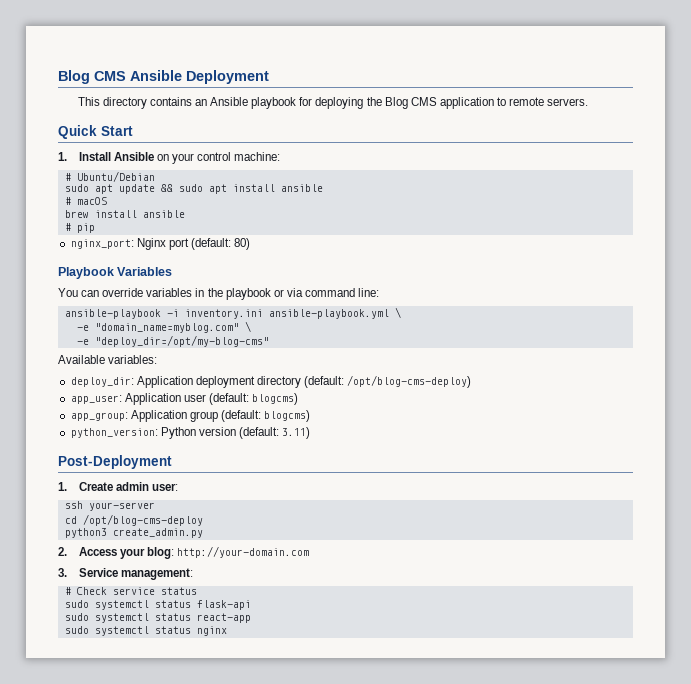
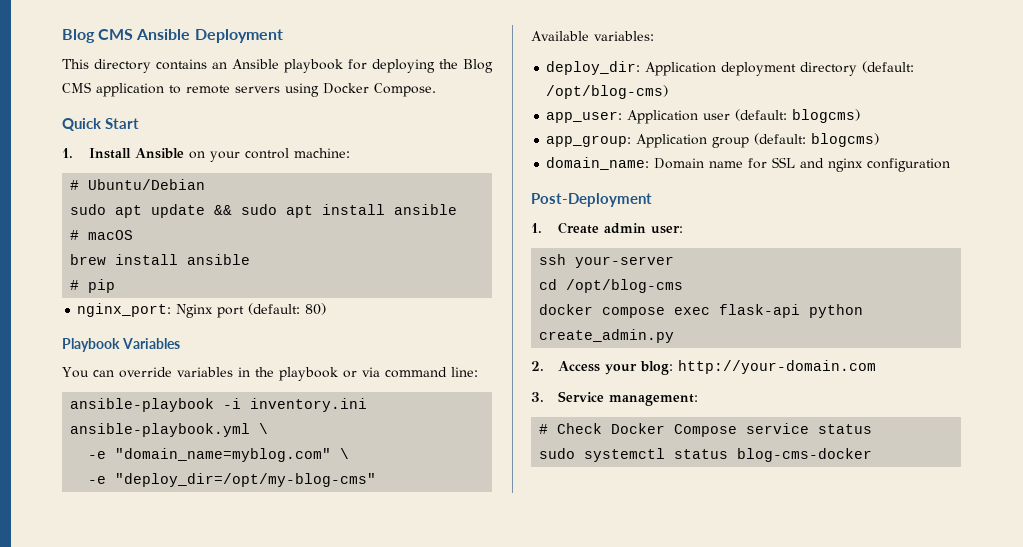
[547,98,589,106] servers. -> [235,83,436,97] servers using Docker Compose.
[347,375,472,388] /opt/blog-cms-deploy) -> [546,85,669,99] /opt/blog-cms)
[70,427,311,439] python_version: Python version (default: 3.11) -> [546,157,951,172] domain_name: Domain name for SSL and nginx configuration
[82,514,203,526] [64,528,107,538] /opt/blog-cms-deploy // python3 -> [566,279,684,293] [539,304,864,318] /opt/blog-cms // docker compose exec flask-api python
(107, 591) none -> [611,423,738,437] Docker Compose
[196,600,251,610] [64,613,251,623] [64,626,227,636] flask-api // sudo systemctl status react-app // sudo systemctl status nginx -> [737,448,873,462] blog-cms-docker

